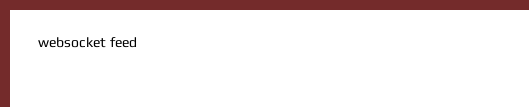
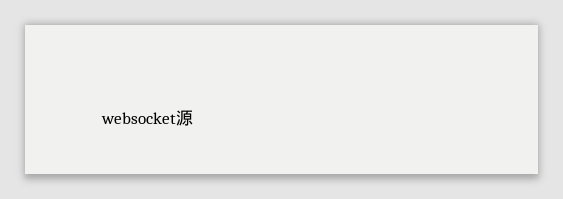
[109,37,137,48] feed -> [176,110,193,126] 源

